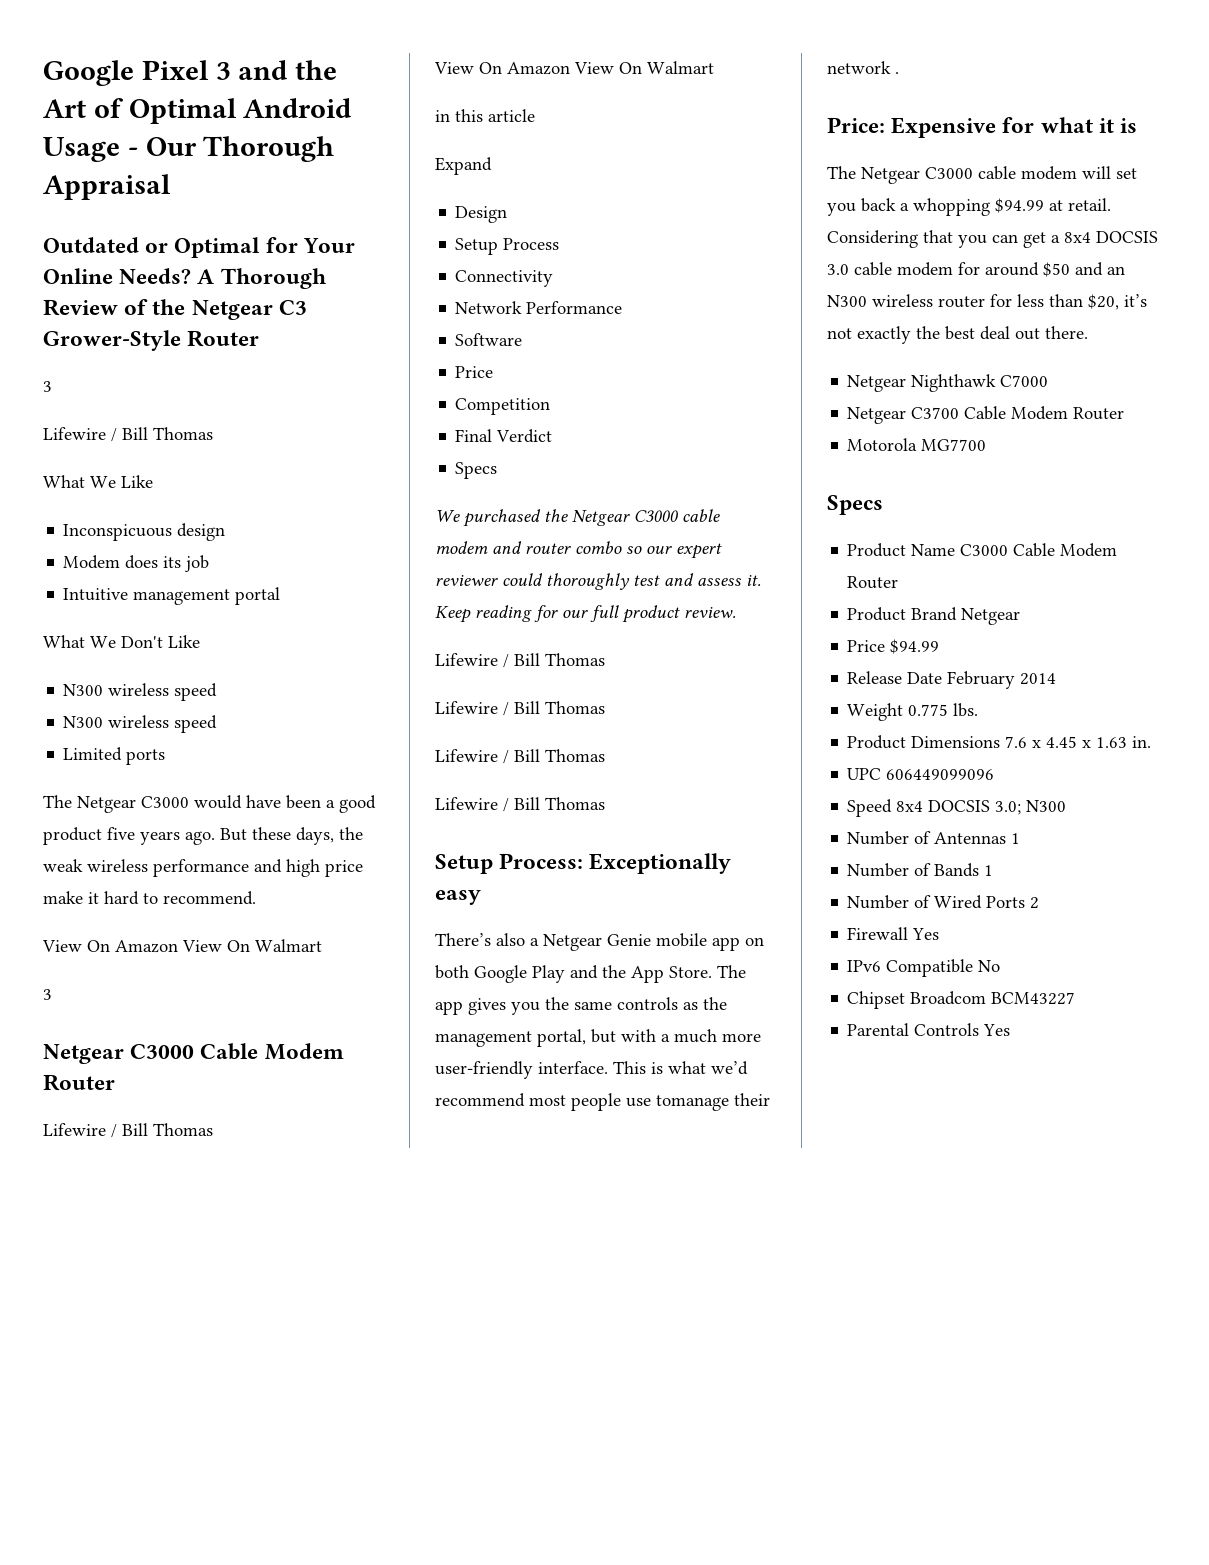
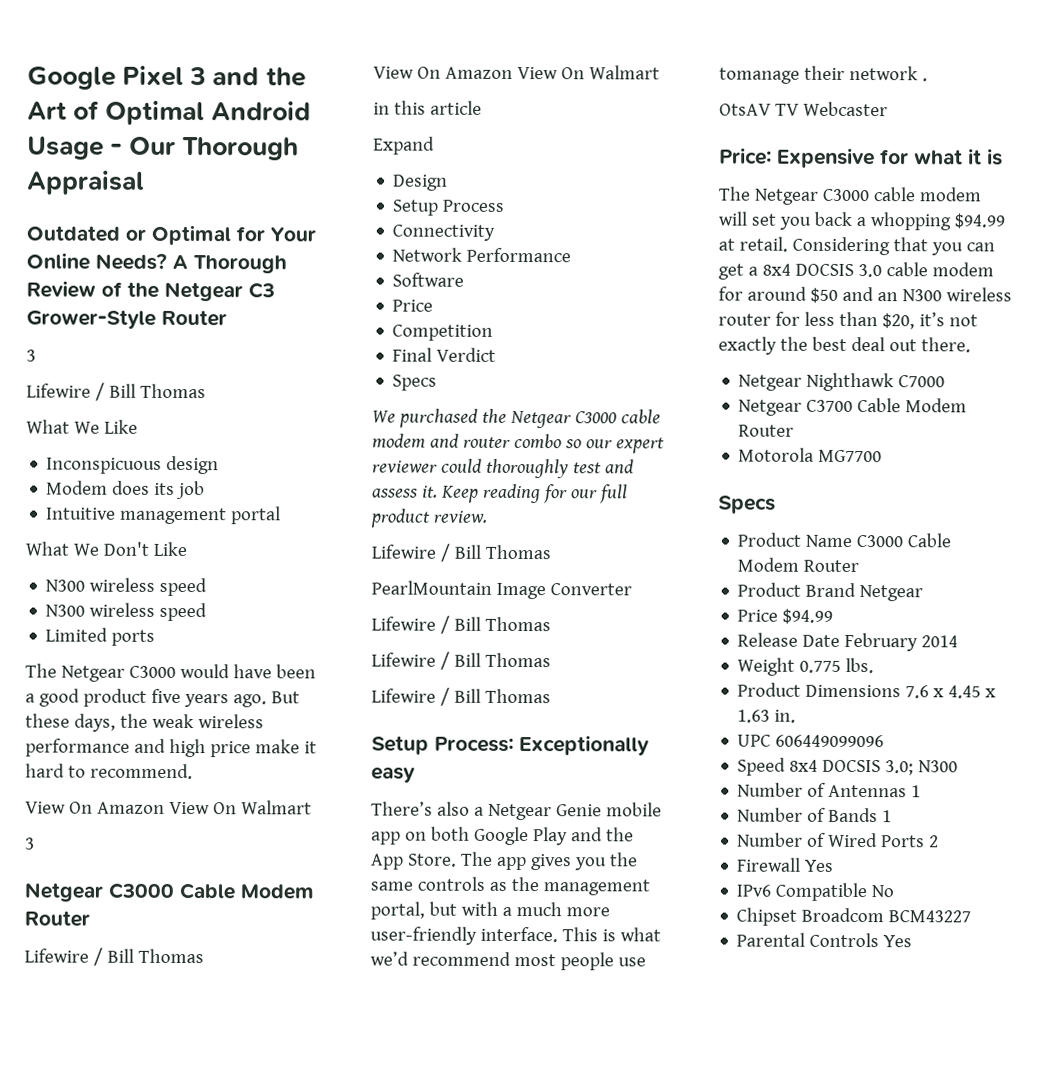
(605, 659) none -> [371,580,632,600] // PearlMountain Image Converter
(899, 73) none -> [719,101,888,117] // OtsAV TV Webcaster

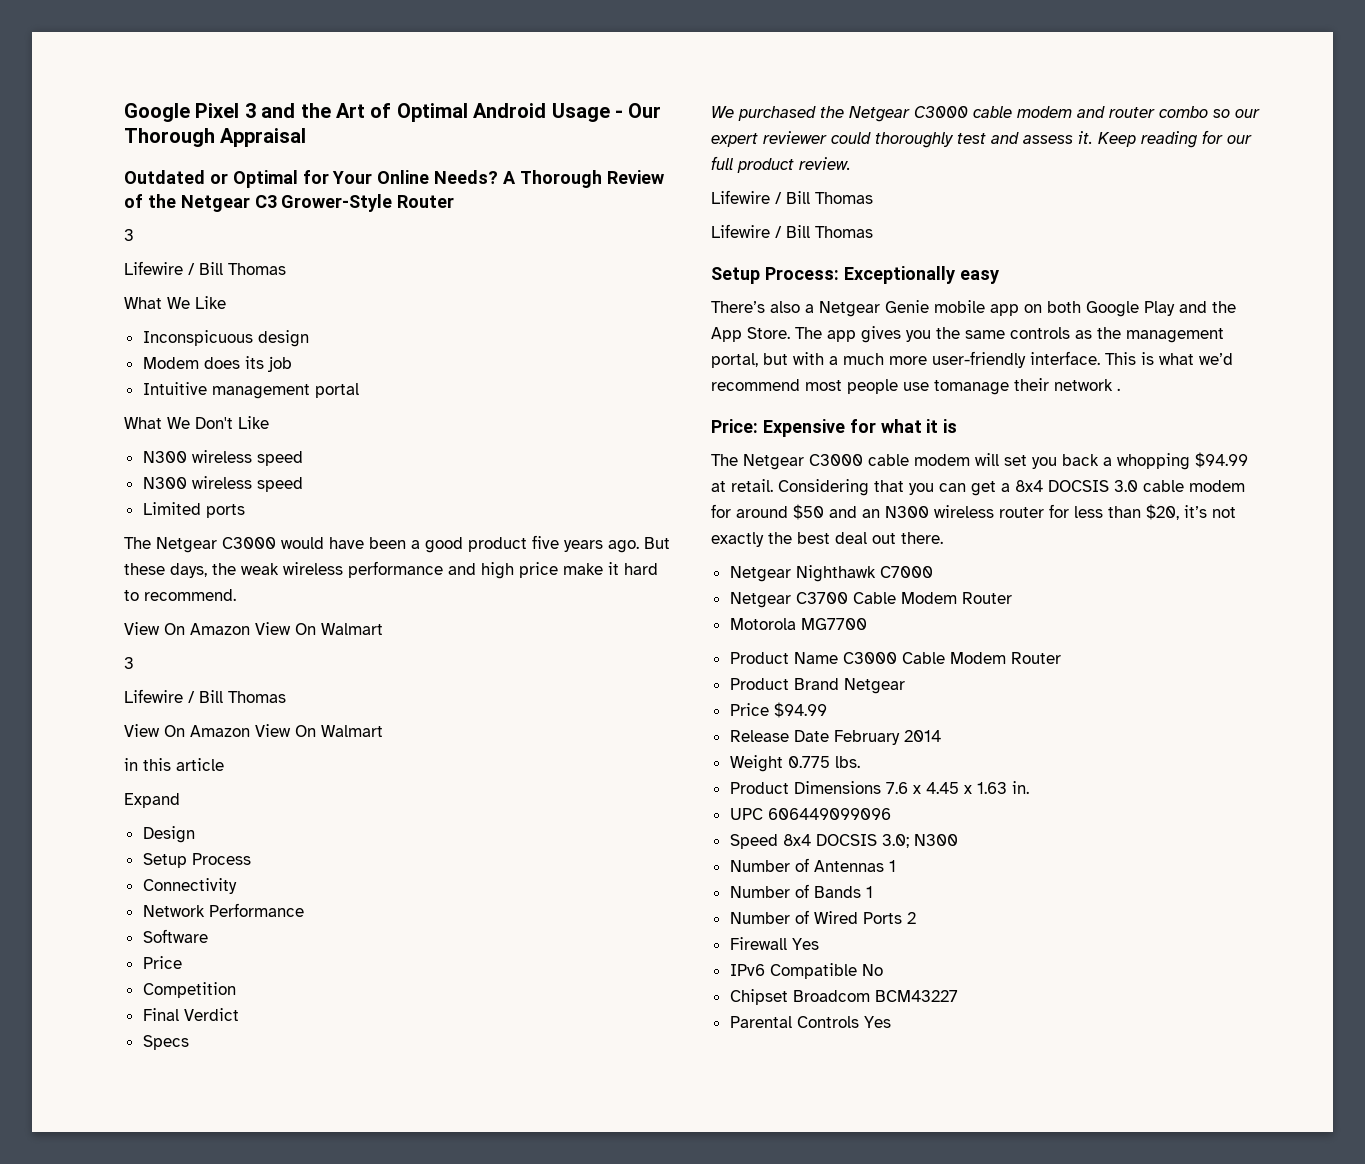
[24,882,314,902] [24,910,90,927] // Netgear C3000 Cable Modem Router -> (134, 663) none
[371,580,632,600] [371,615,551,634] [371,651,551,670] // PearlMountain Image Converter // Lifewire / Bill Thomas // Lifewire / Bill Thomas -> (873, 198) none
[719,101,888,117] // OtsAV TV Webcaster -> (1120, 389) none
[718,495,776,514] // Specs -> (867, 624) none

